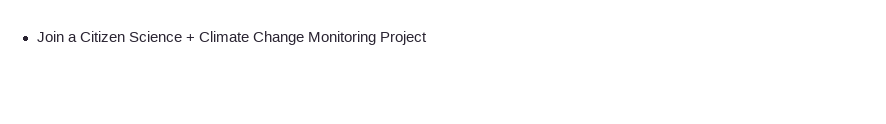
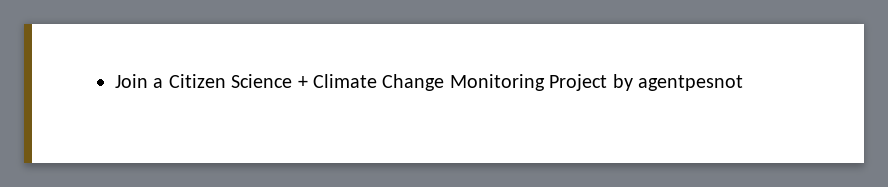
(427, 38) none -> [612,74,743,91] by agentpesnot

